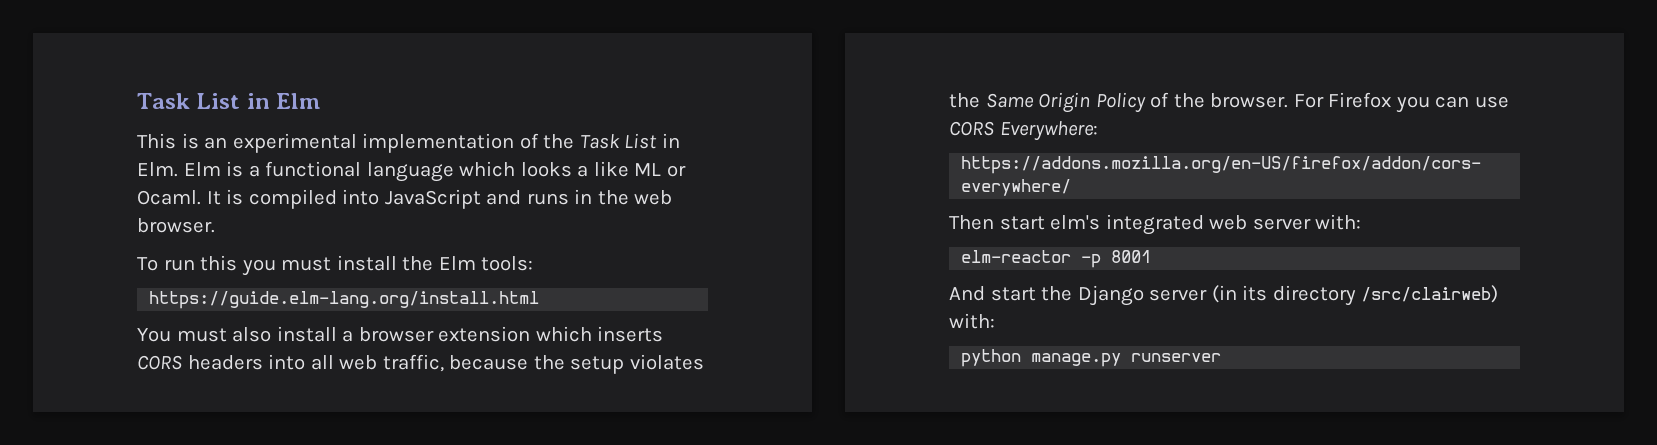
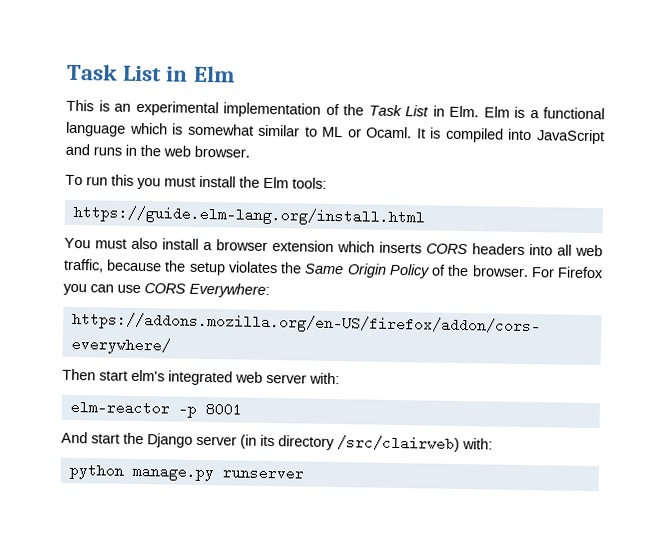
[520,161,629,177] looks a like -> [172,123,318,137] is somewhat similar to

